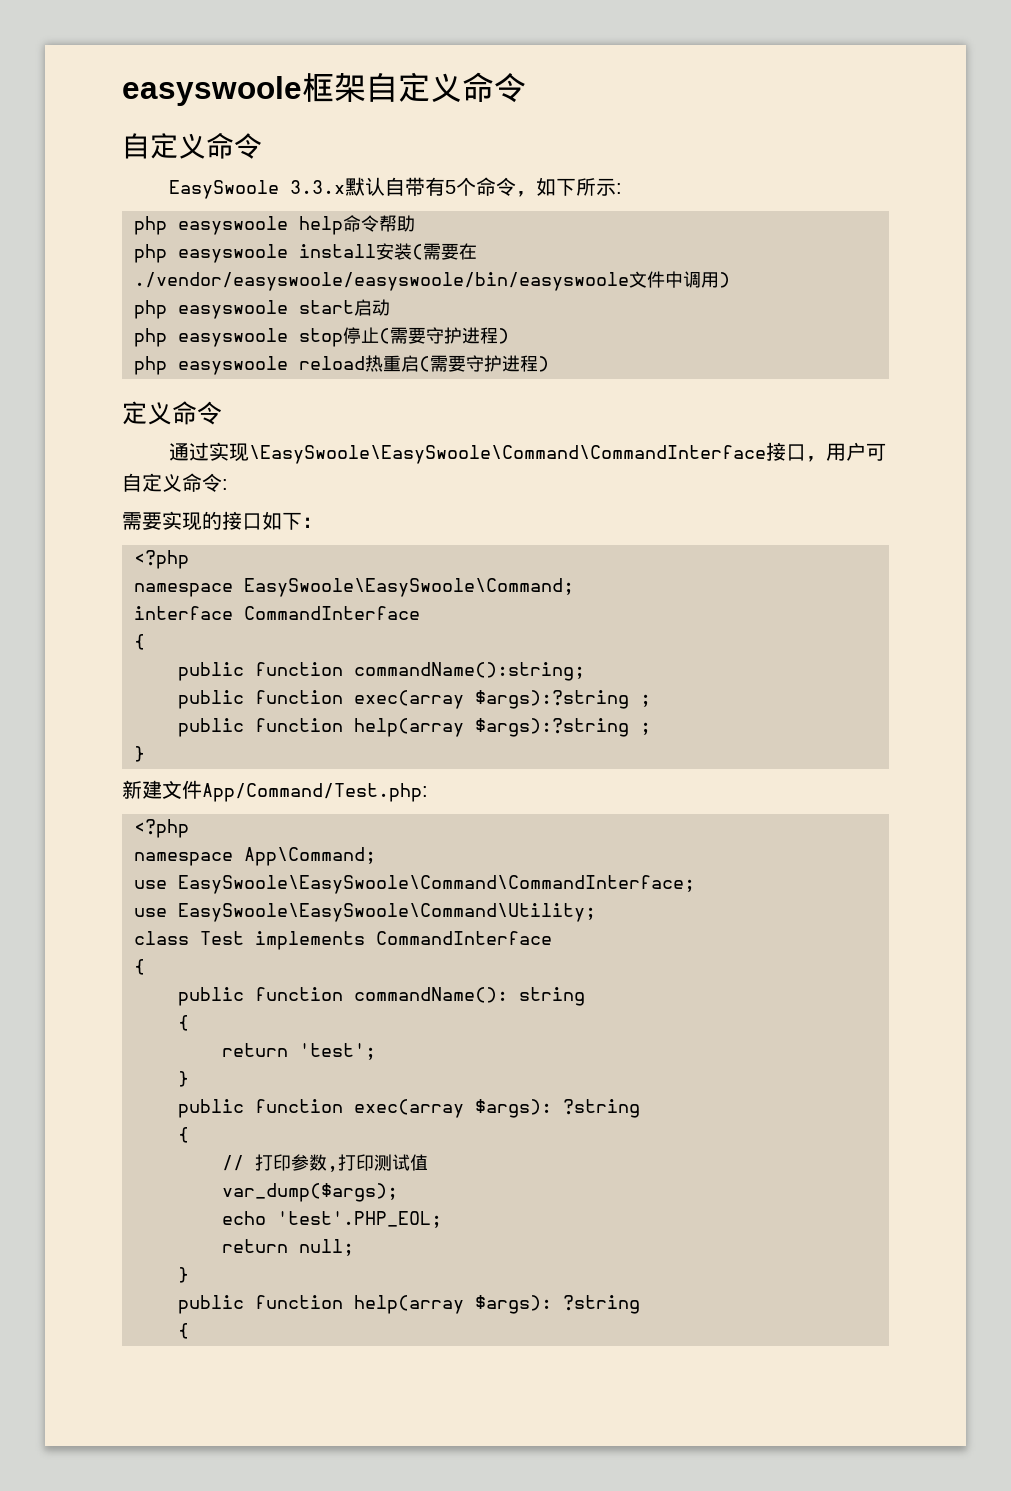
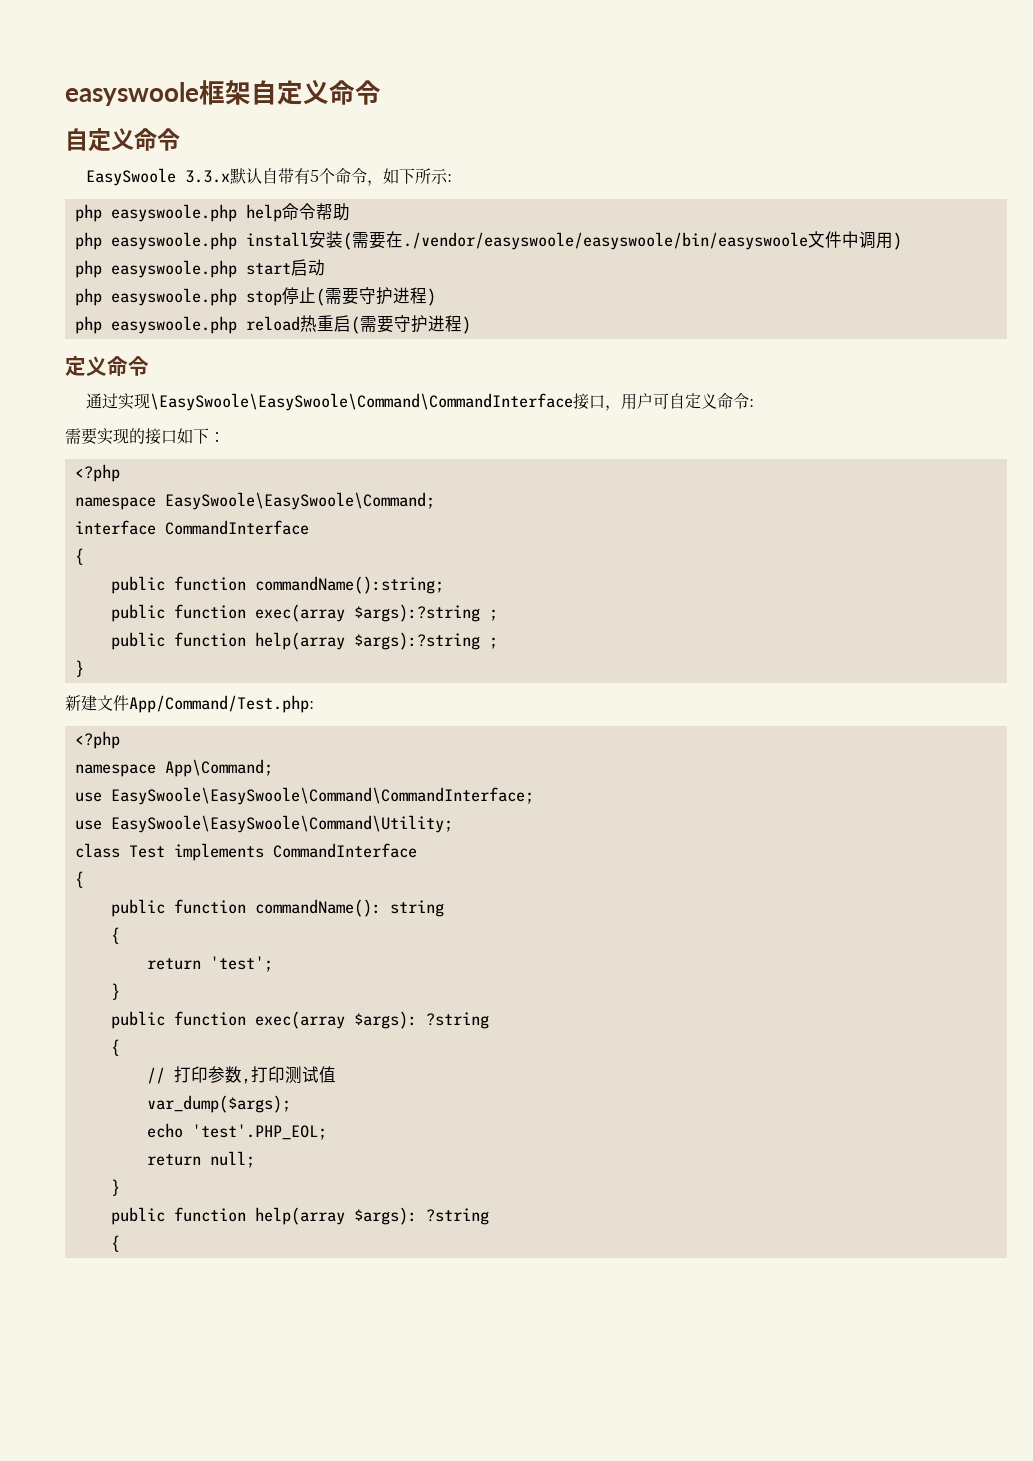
[178,216,288,235] easyswoole -> [110,204,237,222] easyswoole.php
[178,244,288,263] easyswoole -> [110,232,237,250] easyswoole.php
[178,300,288,319] easyswoole -> [110,260,237,278] easyswoole.php
[178,328,288,347] easyswoole -> [110,288,237,306] easyswoole.php
[178,356,288,375] easyswoole -> [110,316,237,334] easyswoole.php

